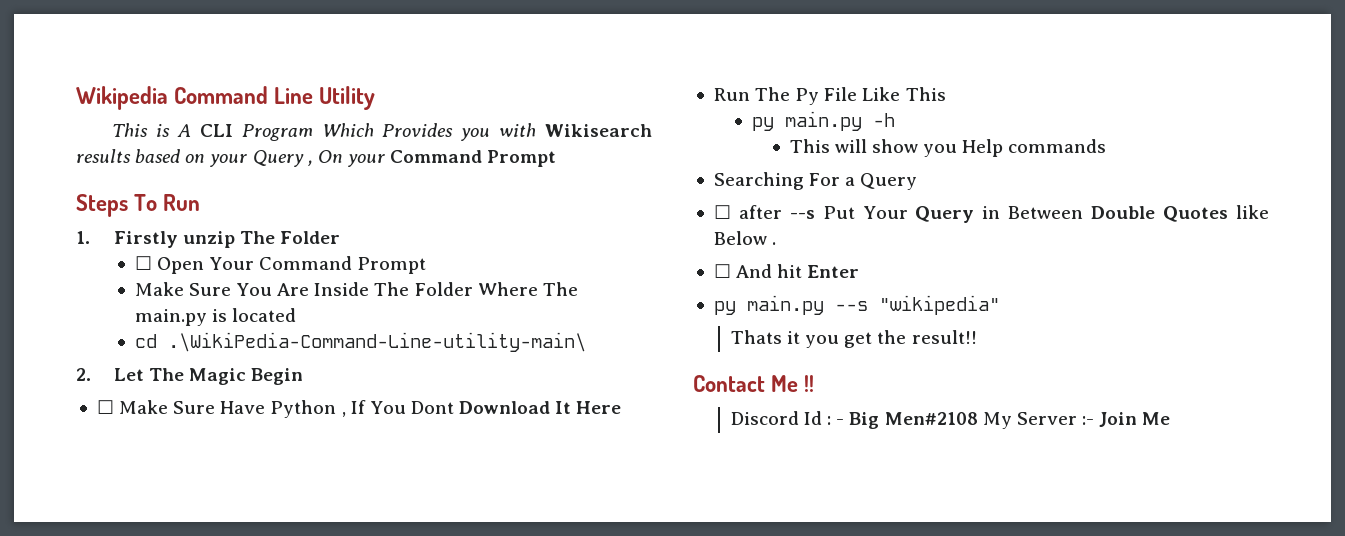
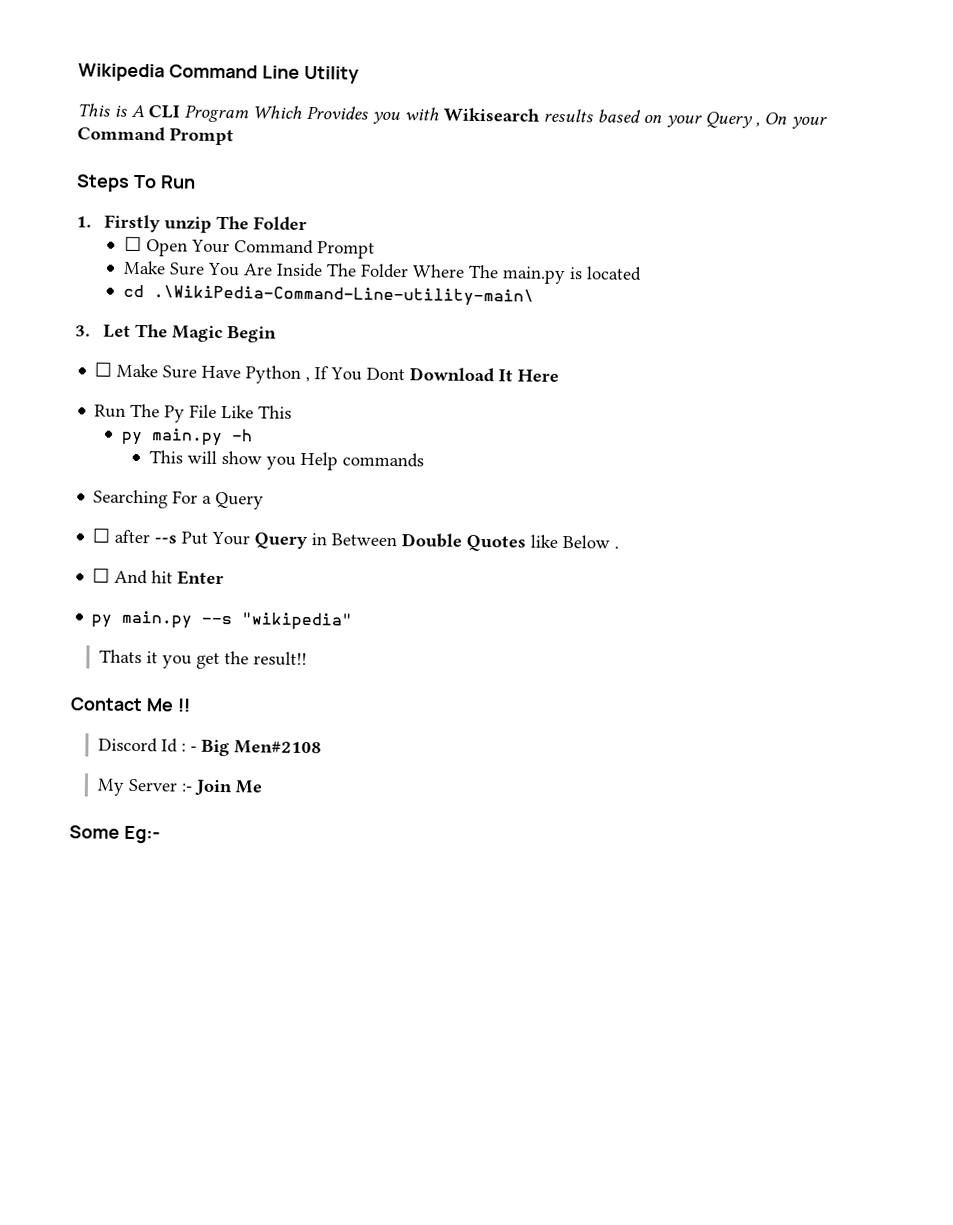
[76,368,91,381] 2. -> [75,325,91,337] 3.
(978, 418) none -> (322, 747) //
(1171, 418) none -> [69,825,161,844] // Some Eg:-

